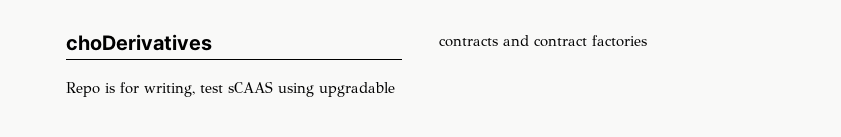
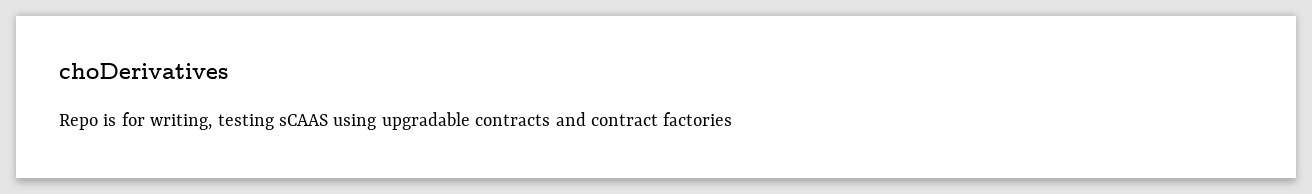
[200,85,223,93] test -> [217,114,274,130] testing

